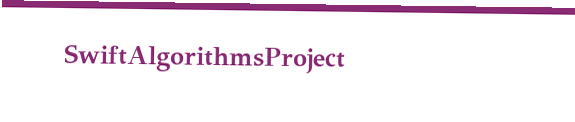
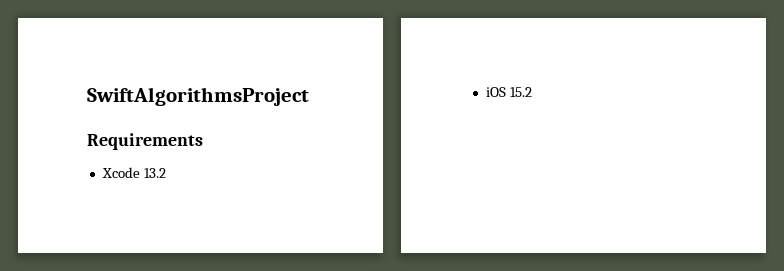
(346, 59) none -> [87,133,203,150] [101,167,166,178] [485,87,532,97] // Requirements // Xcode 13.2 // iOS 15.2

